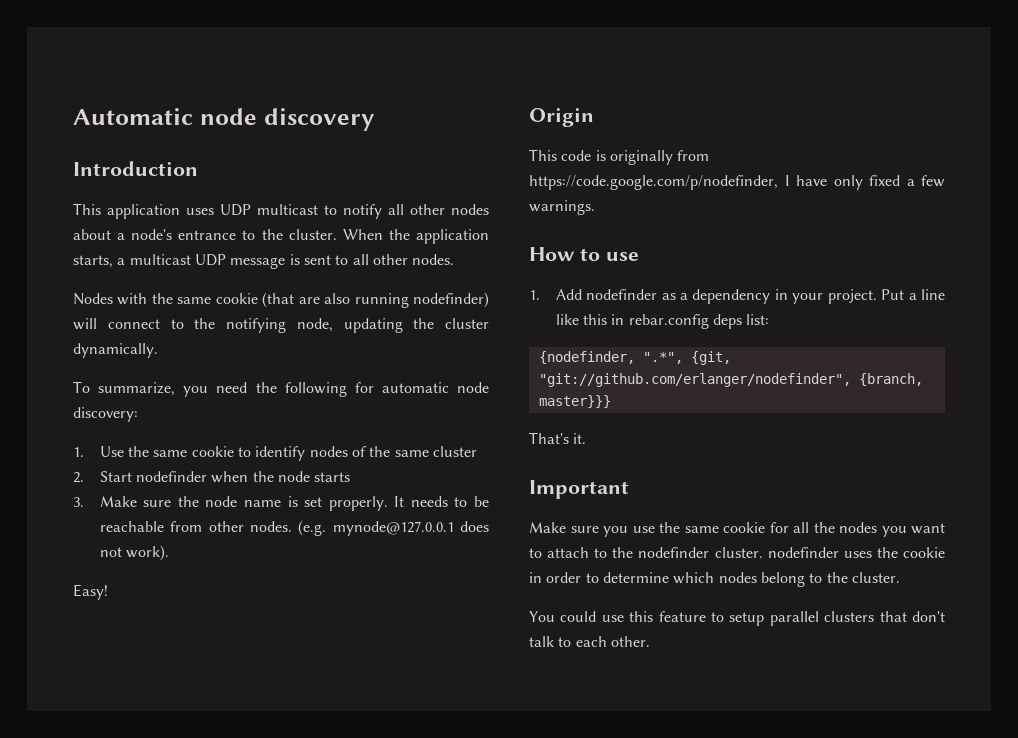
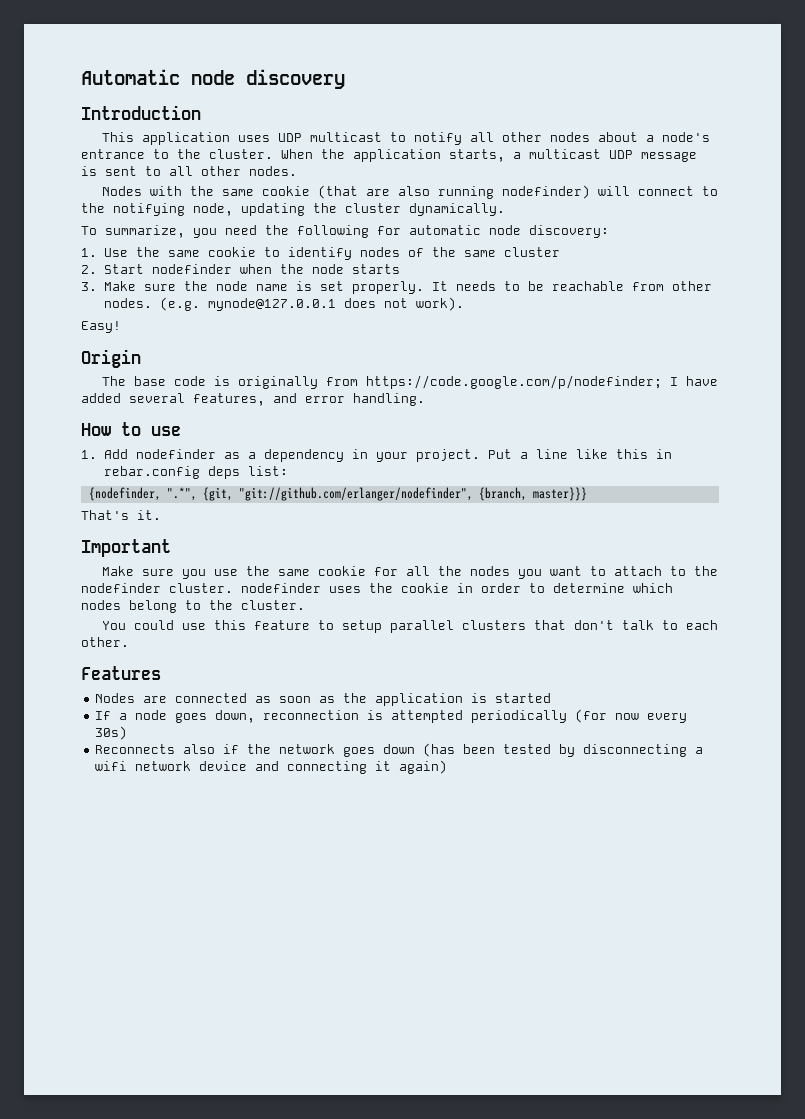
[529,149,557,161] This -> [101,376,166,386] The base
[529,175,778,190] https://code.google.com/p/nodefinder, -> [365,375,662,389] https://code.google.com/p/nodefinder;
[833,175,945,190] [529,200,595,215] only fixed a few warnings. -> [81,393,425,406] added several features, and error handling.
(650, 641) none -> [81,666,161,680] [95,693,552,706] [95,709,688,723] [95,726,128,740] [95,743,704,757] [95,760,448,774] // Features // Nodes are connected as soon as the application is started // If a node goes down, reconnection is attempted periodically (for now every 30s) // Reconnects also if the network goes down (has been tested by disconnecting a wifi network device and connecting it again)

